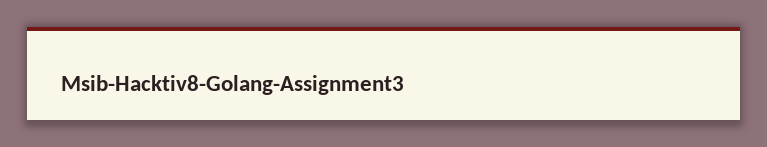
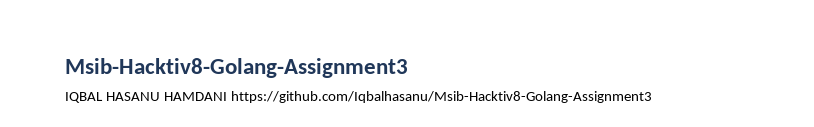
(404, 85) none -> [65,91,652,103] // IQBAL HASANU HAMDANI https://github.com/Iqbalhasanu/Msib-Hacktiv8-Golang-Assignment3

